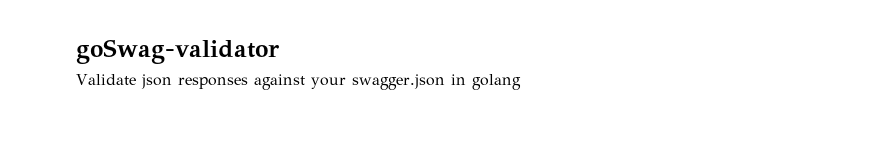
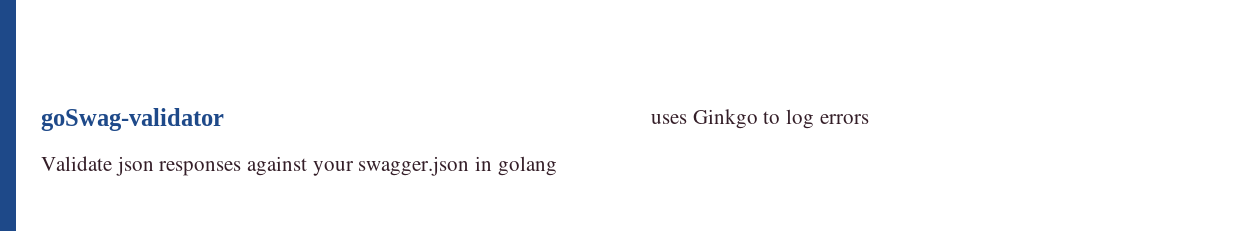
(521, 82) none -> [651,109,869,129] // uses Ginkgo to log errors

